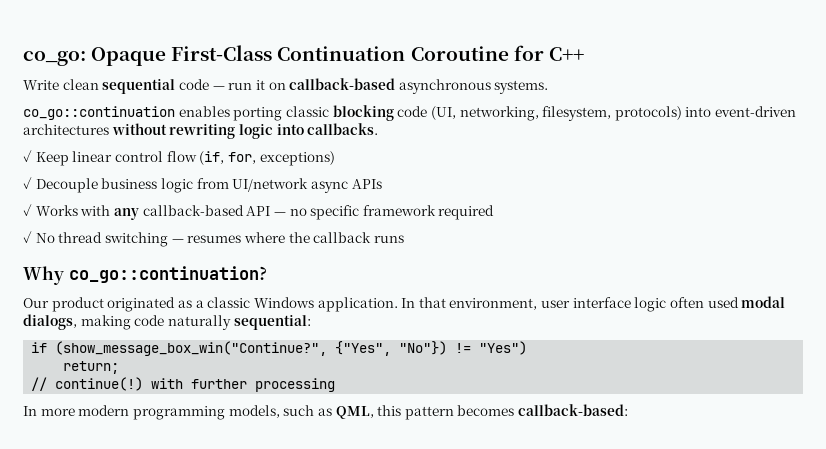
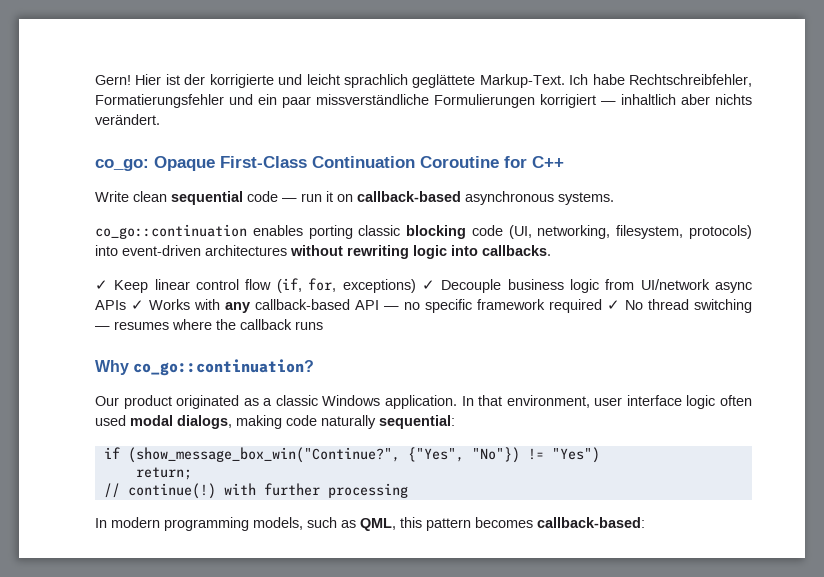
(23, 58) none -> [95,74,752,88] [95,94,752,108] [95,114,160,125] Gern! Hier ist der korrigierte und leicht sprachlich geglättete Markup-Text. Ich habe Rechtschreibfehler, Formatierungsfehler und ein paar missverständliche Formulierungen korrigiert — inhaltlich aber nichts verändert. //
(335, 158) // -> (416, 286) none
(382, 184) // -> (126, 305) none
(495, 212) // -> (602, 306) none
[40,408,75,416] more -> (107, 523) none

